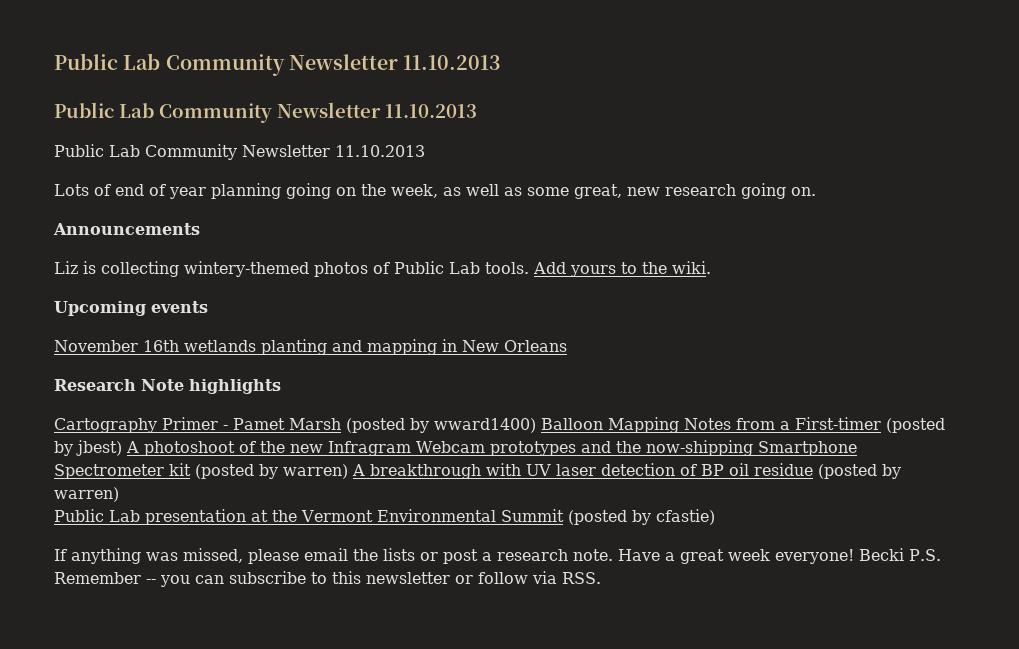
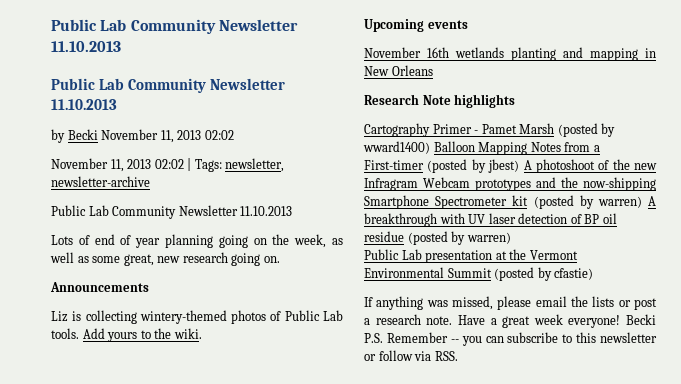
(477, 111) none -> [51,129,234,143] [51,158,285,172] [51,176,150,187] // by Becki November 11, 2013 02:02 // November 11, 2013 02:02 | Tags: newsletter, newsletter-archive

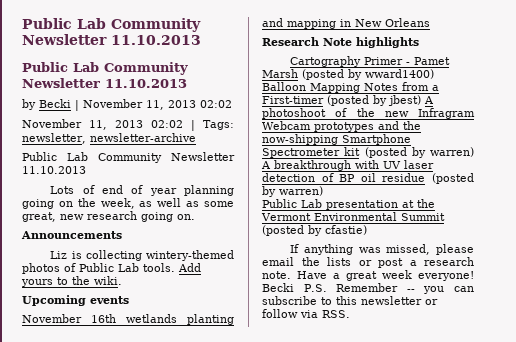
(98, 134) none -> [75,100,79,111] |

